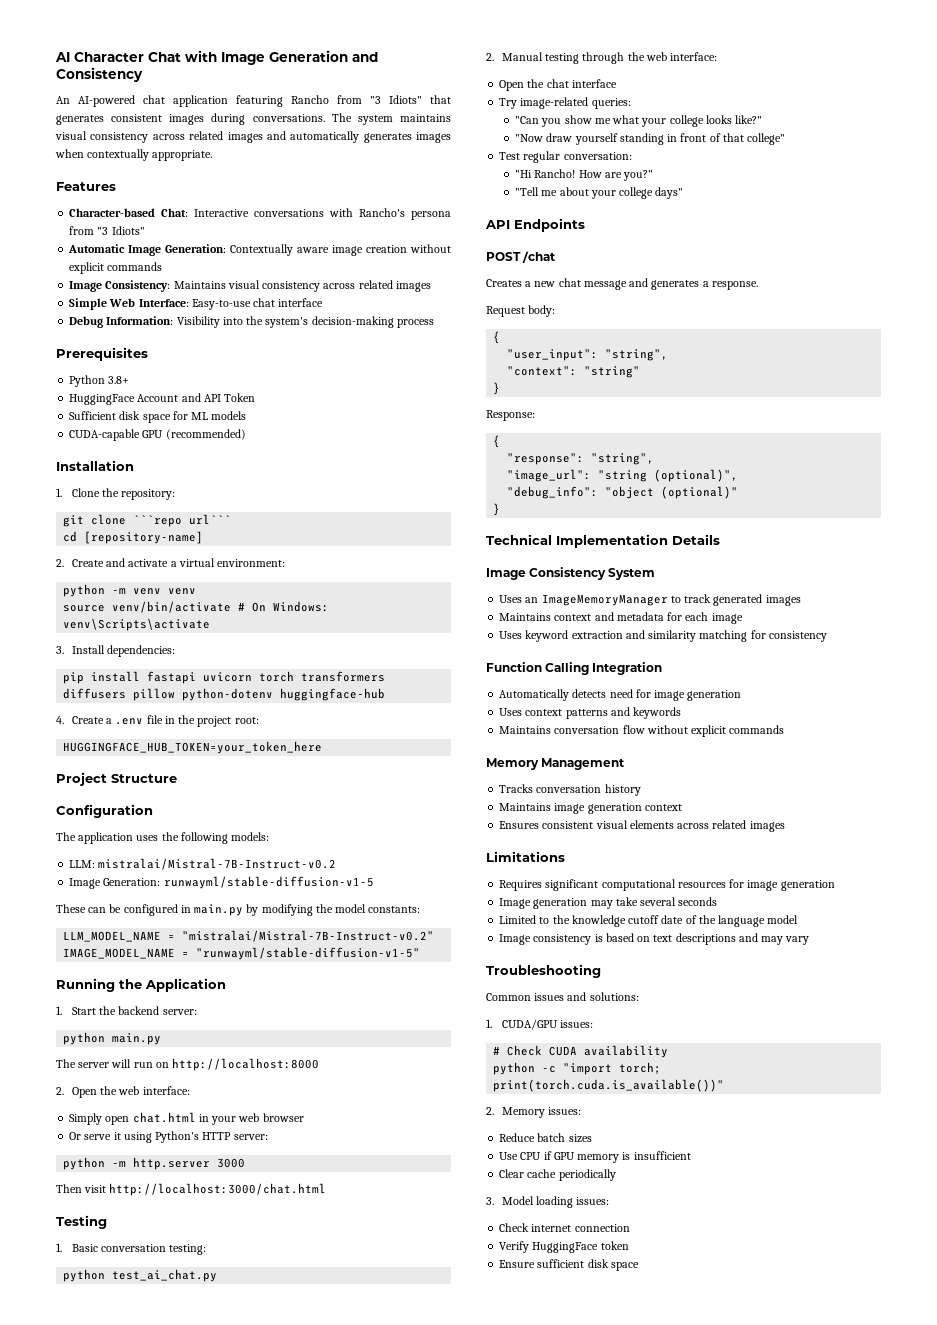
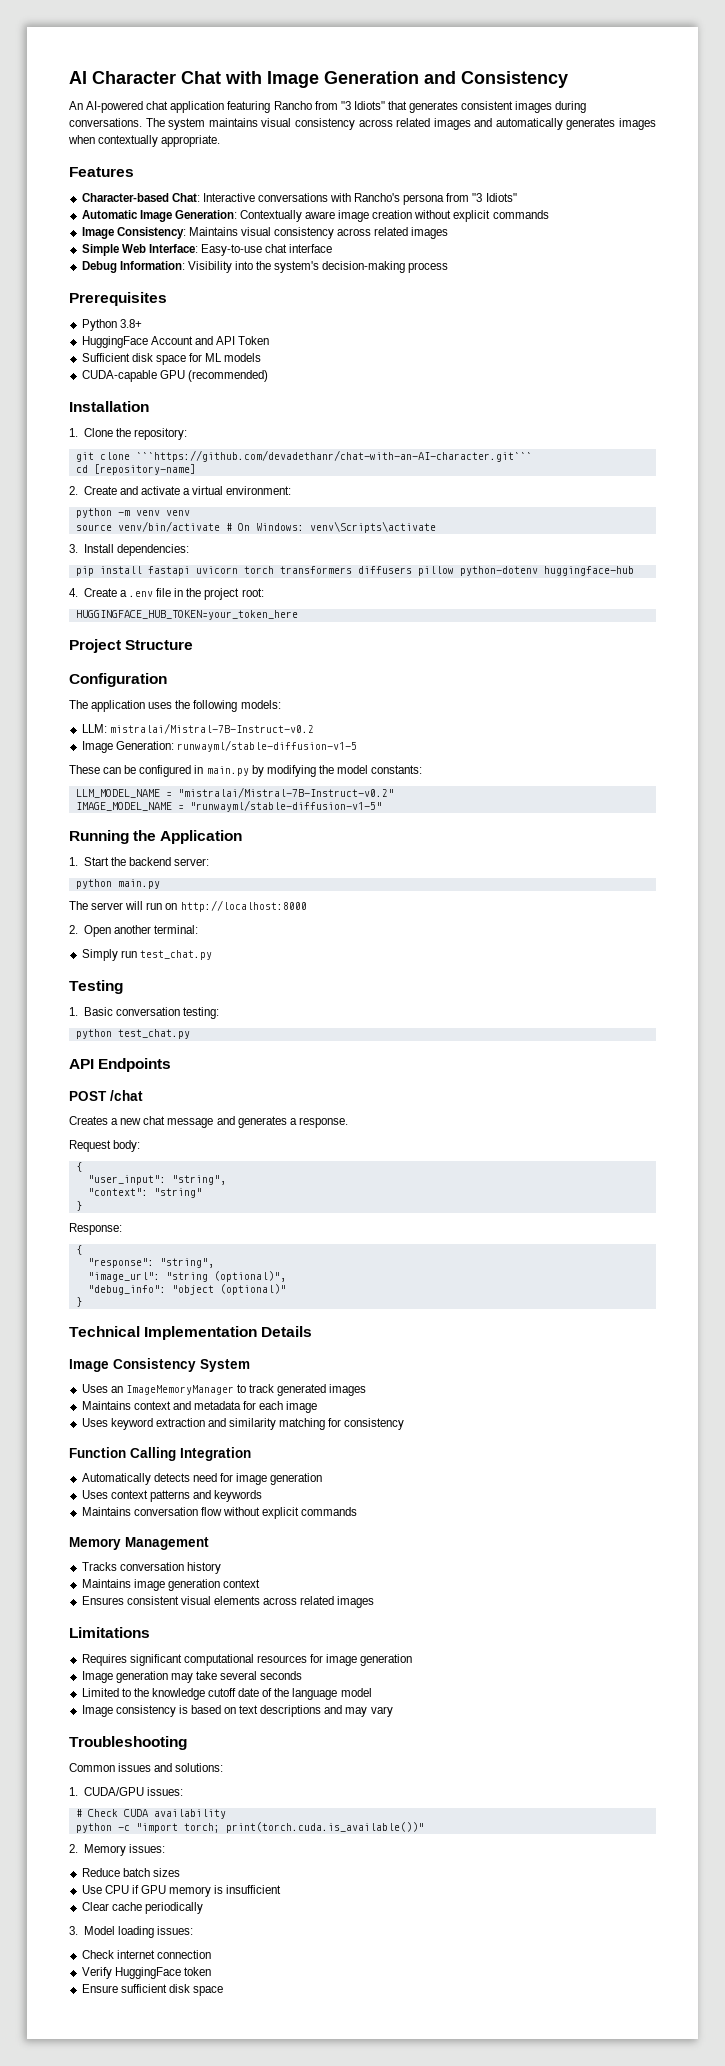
[133,514,232,527] ```repo url``` -> [135,450,532,462] ```https://github.com/devadethanr/chat-with-an-AI-character.git```
[100,1086,190,1095] [69,1112,304,1125] [69,1131,268,1143] [63,1157,246,1170] [56,1183,327,1196] the web interface: // Simply open chat.html in your web browser // Or serve it using Python's HTTP server: // python -m http.server 3000 // Then visit http://localhost:3000/chat.html -> [113,925,198,934] [81,949,212,961] another terminal: // Simply run test_chat.py
[112,1269,218,1282] [486,52,718,64] [499,79,617,91] [499,97,631,109] [515,115,763,127] [515,133,786,145] [499,151,632,163] [515,169,654,181] [515,187,684,199] test_ai_chat.py // 2. Manual testing through the web interface: // Open the chat interface // Try image-related queries: // "Can you show me what your college looks like?" // "Now draw yourself standing in front of that college" // Test regular conversation: // "Hi Rancho! How are you?" // "Tell me about your college days" -> [117,1029,190,1039] test_chat.py

